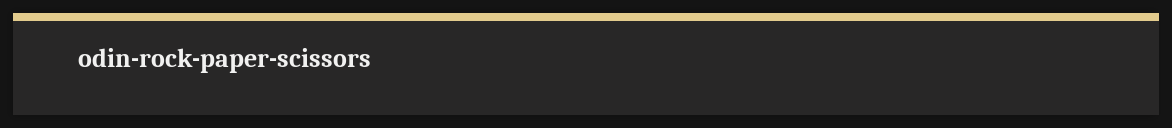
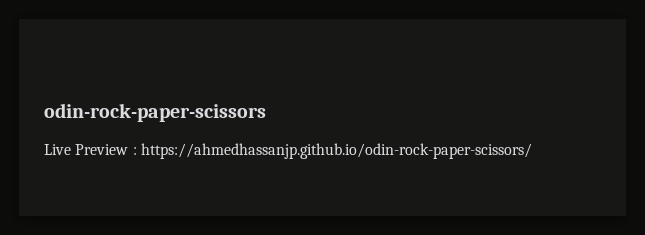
(371, 60) none -> [44,143,532,159] // Live Preview : https://ahmedhassanjp.github.io/odin-rock-paper-scissors/

